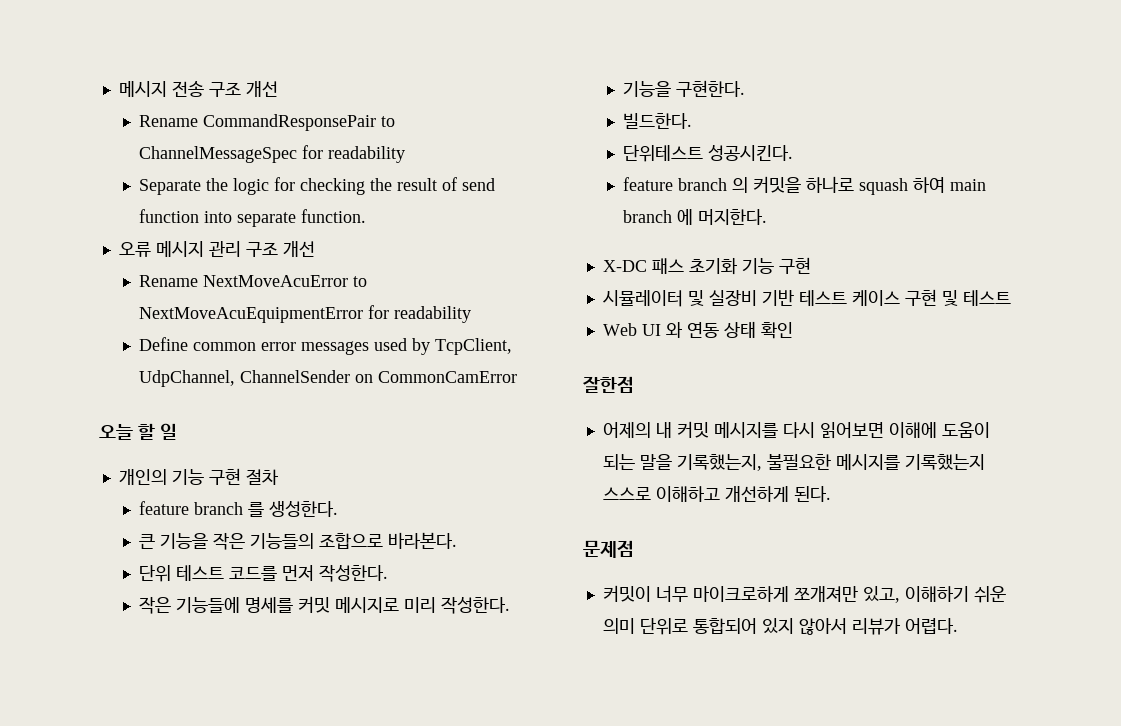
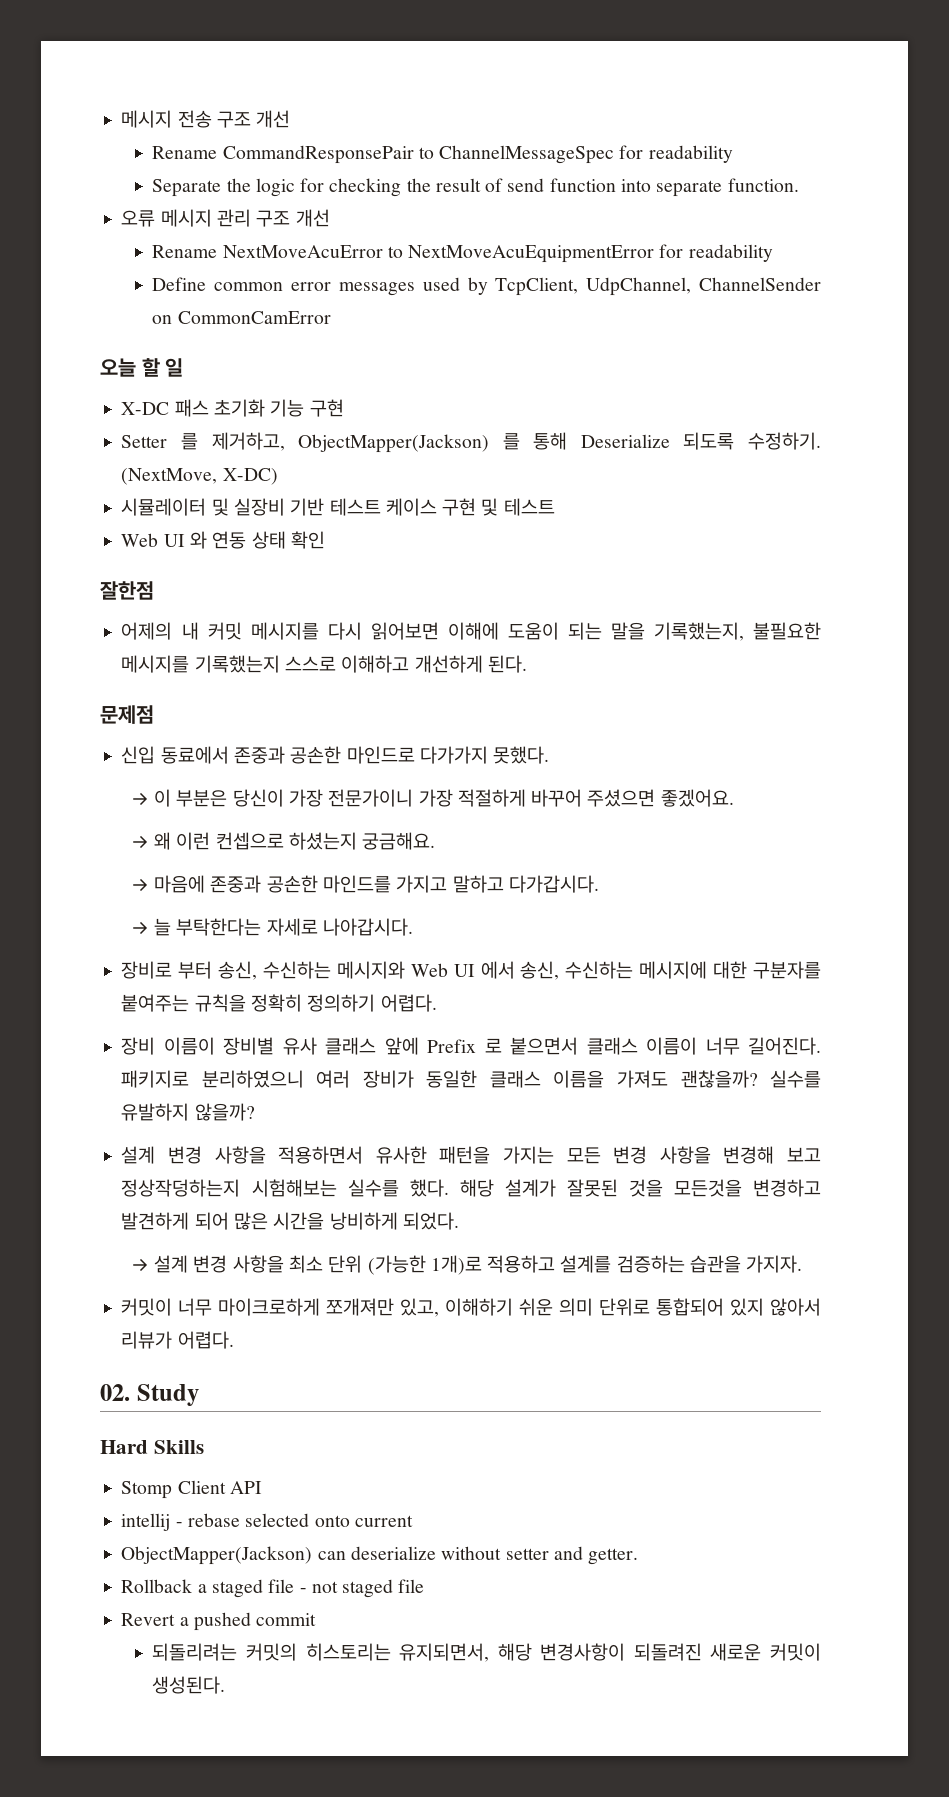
[118,468,279,485] [138,501,338,517] [138,532,457,550] [138,564,388,582] [138,596,510,614] [622,80,745,97] [622,113,692,129] [622,145,793,162] [622,176,986,195] [622,209,767,225] // 개인의 기능 구현 절차 // feature branch 를 생성한다. // 큰 기능을 작은 기능들의 조합으로 바라본다. // 단위 테스트 코드를 먼저 작성한다. // 작은 기능들에 명세를 커밋 메시지로 미리 작성한다. // 기능을 구현한다. // 빌드한다. // 단위테스트 성공시킨다. // feature branch 의 커밋을 하나로 squash 하여 main branch 에 머지한다. -> (184, 367) none
(811, 265) none -> [121,432,822,453] [121,468,278,485] // Setter 를 제거하고, ObjectMapper(Jackson) 를 통해 Deserialize 되도록 수정하기. (NextMove, X-DC)
(634, 549) none -> [121,746,550,764] [130,789,734,807] [130,832,436,850] [130,875,599,893] [130,918,413,936] [121,961,821,980] [121,994,437,1012] [121,1037,821,1055] [121,1070,821,1088] [121,1103,255,1121] [121,1146,822,1164] [121,1179,822,1197] [121,1212,459,1230] [130,1255,803,1275] // 신입 동료에서 존중과 공손한 마인드로 다가가지 못했다. // → 이 부분은 당신이 가장 전문가이니 가장 적절하게 바꾸어 주셨으면 좋겠어요. // → 왜 이런 컨셉으로 하셨는지 궁금해요. // → 마음에 존중과 공손한 마인드를 가지고 말하고 다가갑시다. // → 늘 부탁한다는 자세로 나아갑시다. // 장비로 부터 송신, 수신하는 메시지와 Web UI 에서 송신, 수신하는 메시지에 대한 구분자를 붙여주는 규칙을 정확히 정의하기 어렵다. // 장비 이름이 장비별 유사 클래스 앞에 Prefix 로 붙으면서 클래스 이름이 너무 길어진다. 패키지로 분리하였으니 여러 장비가 동일한 클래스 이름을 가져도 괜찮을까? 실수를 유발하지 않을까? // 설계 변경 사항을 적용하면서 유사한 패턴을 가지는 모든 변경 사항을 변경해 보고 정상작덩하는지 시험해보는 실수를 했다. 해당 설계가 잘못된 것을 모든것을 변경하고 발견하게 되어 많은 시간을 낭비하게 되었다. // → 설계 변경 사항을 최소 단위 (가능한 1개)로 적용하고 설계를 검증하는 습관을 가지자.
(958, 626) none -> [100,1384,199,1406] [100,1440,204,1454] [121,1480,262,1499] [121,1513,413,1531] [121,1546,639,1565] [121,1579,425,1598] [121,1612,317,1631] [152,1643,821,1662] [152,1676,226,1694] // 02. Study // Hard Skills // Stomp Client API // intellij - rebase selected onto current // ObjectMapper(Jackson) can deserialize without setter and getter. // Rollback a staged file - not staged file // Revert a pushed commit // 되돌리려는 커밋의 히스토리는 유지되면서, 해당 변경사항이 되돌려진 새로운 커밋이 생성된다.

